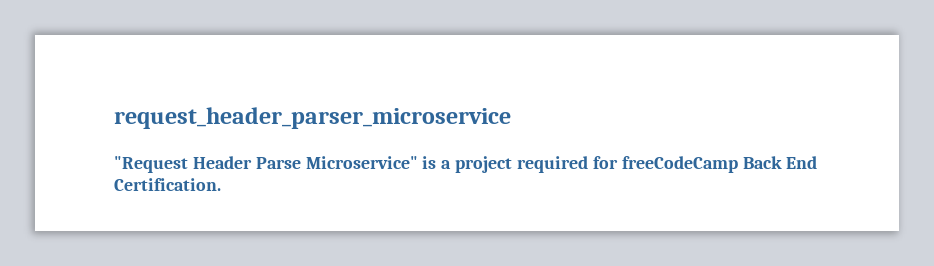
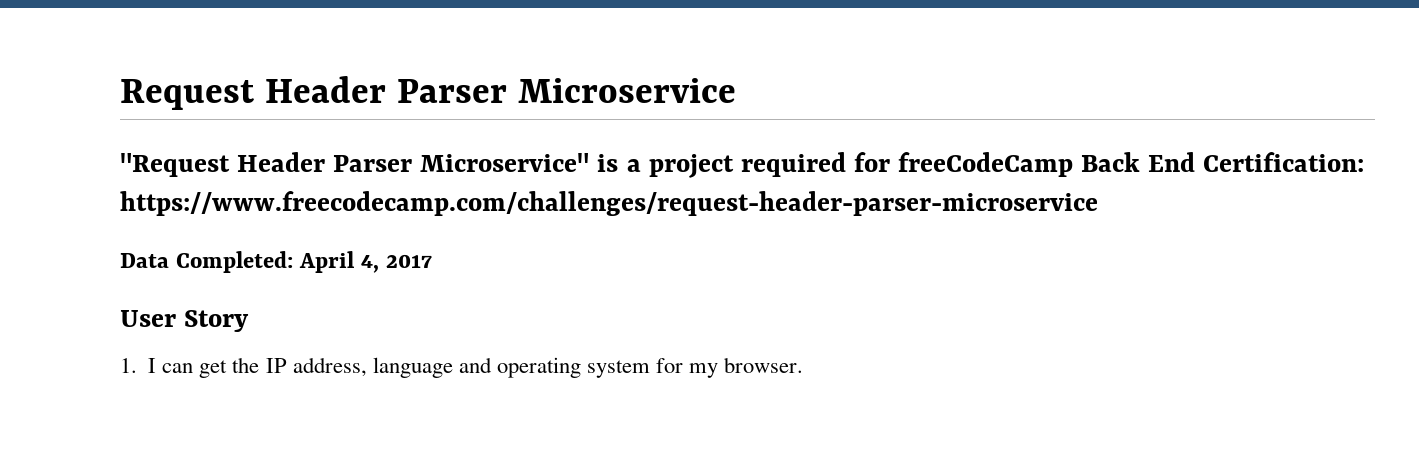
[114,107,511,129] request_header_parser_microservice -> [120,76,736,110] Request Header Parser Microservice
[255,157,301,169] Parse -> [333,155,413,172] Parser
[114,178,221,191] Certification. -> [1203,152,1365,172] [120,191,1098,216] [120,251,433,273] [120,310,250,332] [120,357,804,378] Certification: https://www.freecodecamp.com/challenges/request-header-parser-microservice // Data Completed: April 4, 2017 // User Story // 1. I can get the IP address, language and operating system for my browser.

